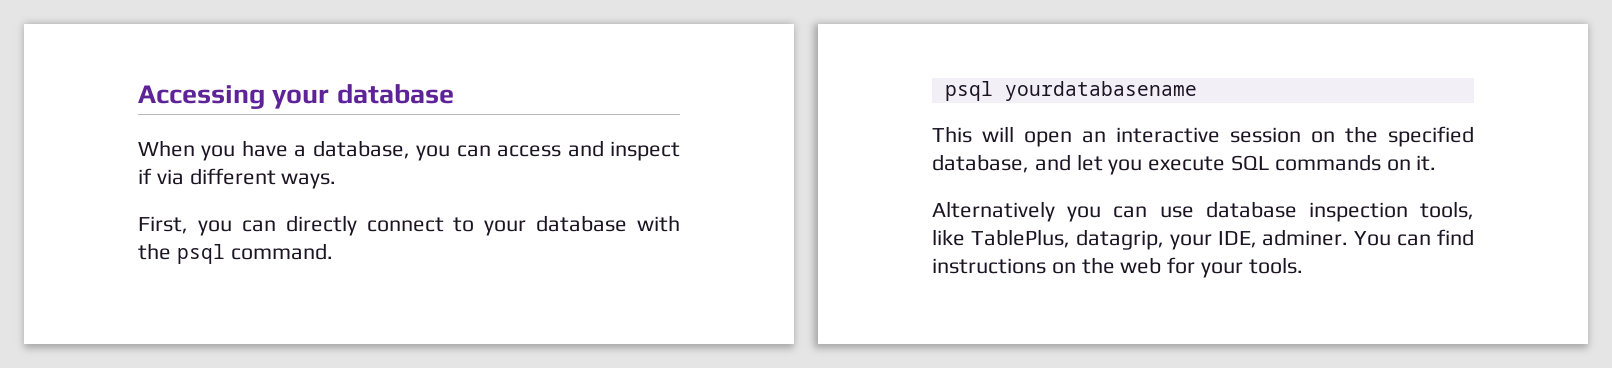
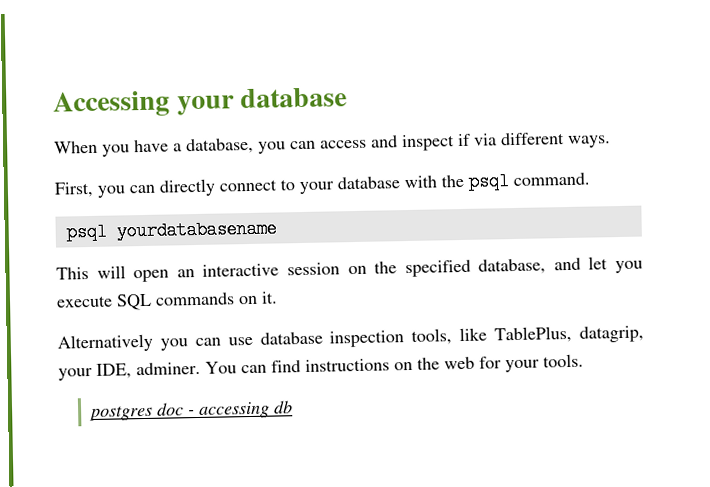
(1303, 265) none -> [88,400,293,422] // postgres doc - accessing db

